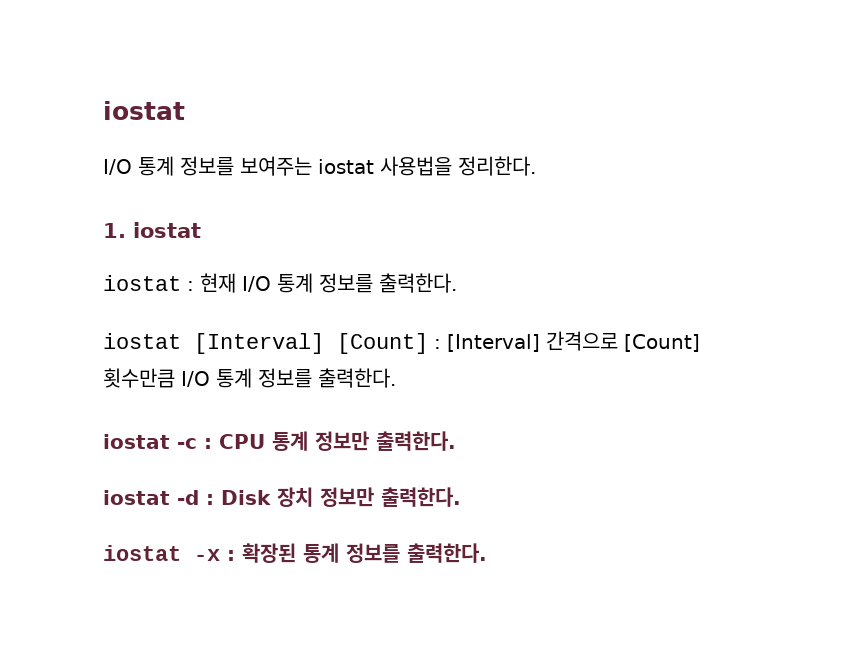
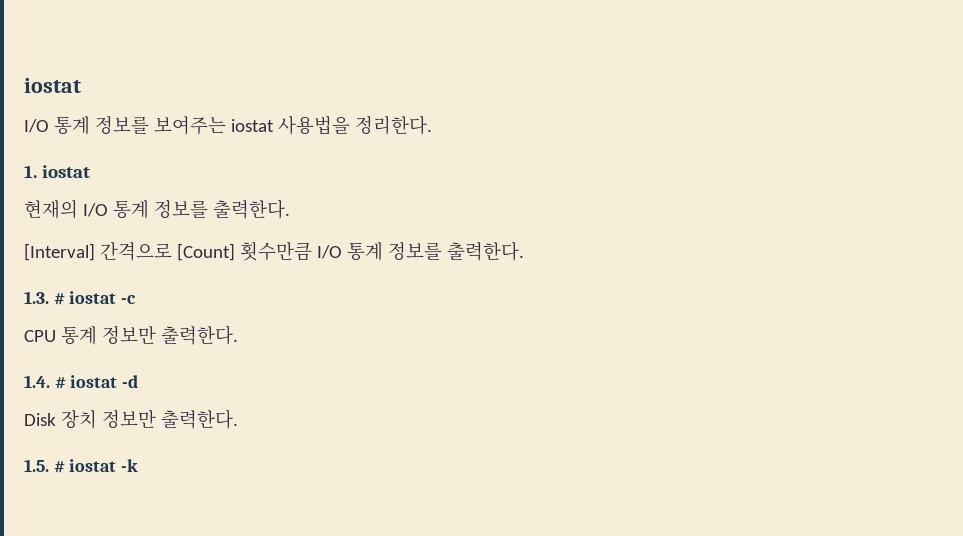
[103,273,457,293] [103,333,441,354] iostat : 현재 I/O 통계 정보를 출력한다. // iostat [Interval] [Count] : -> [24,199,290,219] 현재의 I/O 통계 정보를 출력한다. //
(396, 378) none -> [24,291,65,305] 1.3. #
[204,438,212,449] : -> (137, 299) //
(456, 441) none -> [24,375,66,389] 1.4. #
[206,494,214,505] : -> (139, 381) //
[103,543,487,563] iostat -x : 확장된 통계 정보를 출력한다. -> [24,459,139,473] 1.5. # iostat -k

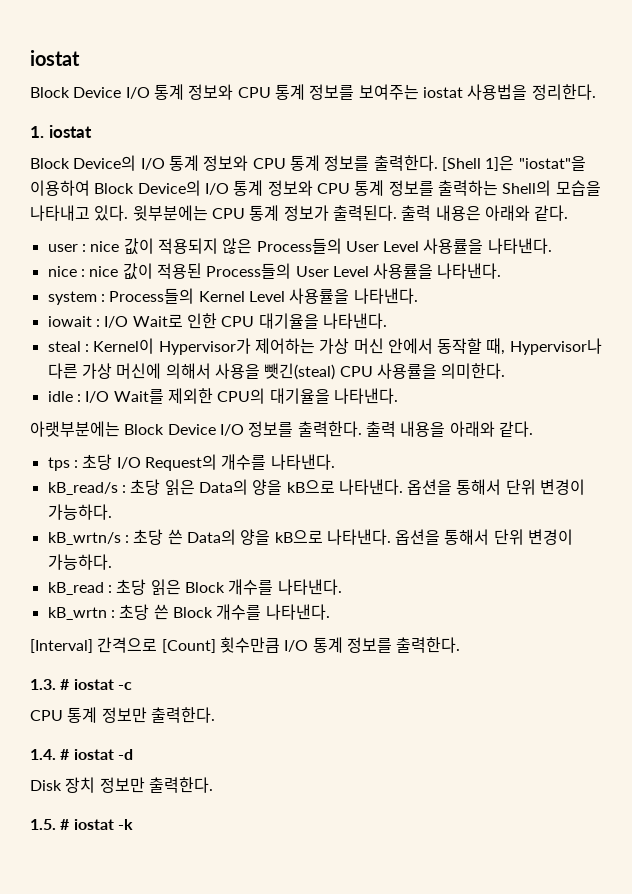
[24,78,81,93] [24,119,49,133] iostat // I/O -> [30,50,80,66] [30,84,271,100] iostat // Block Device I/O 통계 정보와 CPU
[24,199,290,219] 현재의 I/O 통계 정보를 출력한다. -> [30,155,586,171] [30,180,601,196] [30,205,569,221] [47,238,552,255] [47,263,502,280] [47,288,418,305] [47,313,387,329] [47,338,602,355] [47,363,506,380] [47,388,398,404] [30,421,533,437] [47,454,335,471] [47,479,586,496] [47,504,112,520] [47,529,574,545] [47,554,112,570] [47,579,342,596] [47,604,330,620] Block Device의 I/O 통계 정보와 CPU 통계 정보를 출력한다. [Shell 1]은 "iostat"을 이용하여 Block Device의 I/O 통계 정보와 CPU 통계 정보를 출력하는 Shell의 모습을 나타내고 있다. 윗부분에는 CPU 통계 정보가 출력된다. 출력 내용은 아래와 같다. // user : nice 값이 적용되지 않은 Process들의 User Level 사용률을 나타낸다. // nice : nice 값이 적용된 Process들의 User Level 사용률을 나타낸다. // system : Process들의 Kernel Level 사용률을 나타낸다. // iowait : I/O Wait로 인한 CPU 대기율을 나타낸다. // steal : Kernel이 Hypervisor가 제어하는 가상 머신 안에서 동작할 때, Hypervisor나 다른 가상 머신에 의해서 사용을 뺏긴(steal) CPU 사용률을 의미한다. // idle : I/O Wait를 제외한 CPU의 대기율을 나타낸다. // 아랫부분에는 Block Device I/O 정보를 출력한다. 출력 내용을 아래와 같다. // tps : 초당 I/O Request의 개수를 나타낸다. // kB_read/s : 초당 읽은 Data의 양을 kB으로 나타낸다. 옵션을 통해서 단위 변경이 가능하다. // kB_wrtn/s : 초당 쓴 Data의 양을 kB으로 나타낸다. 옵션을 통해서 단위 변경이 가능하다. // kB_read : 초당 읽은 Block 개수를 나타낸다. // kB_wrtn : 초당 쓴 Block 개수를 나타낸다.

